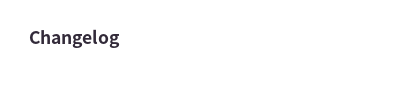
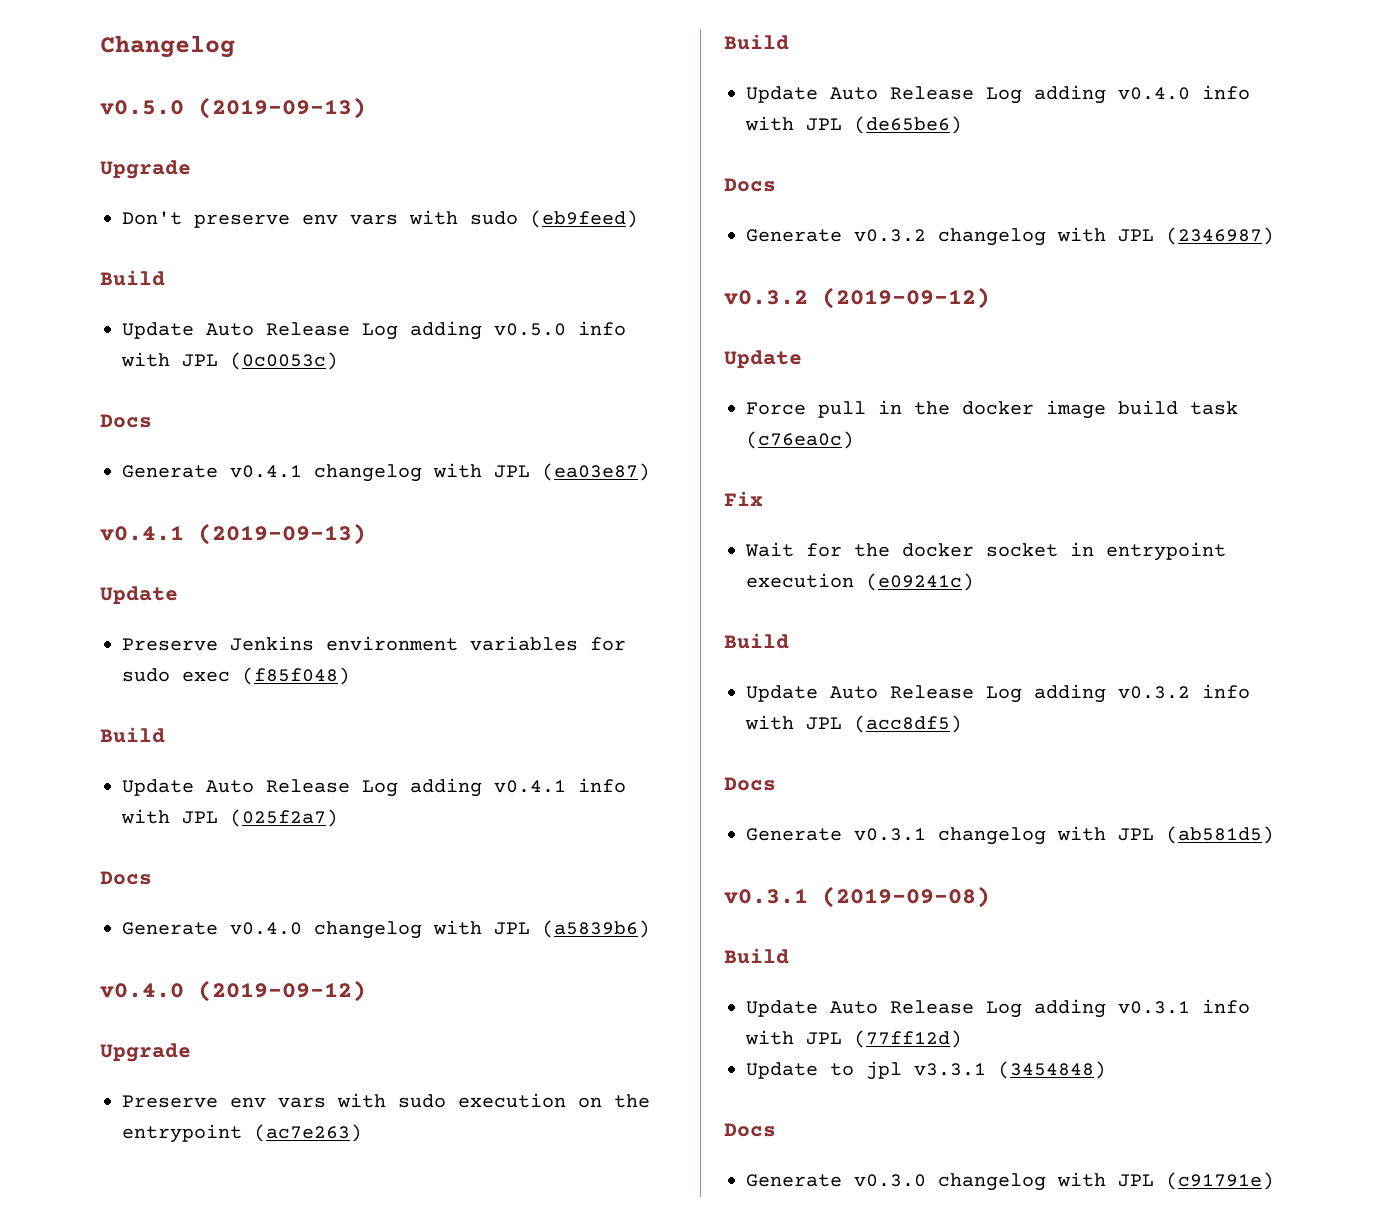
(120, 38) none -> [100,97,366,119] [100,160,191,179] [122,210,638,228] [100,270,165,286] [122,321,626,340] [121,352,338,370] [100,414,152,428] [122,463,650,482] [100,523,366,545] [100,586,178,605] [122,636,626,651] [122,667,350,685] [100,727,165,743] [122,778,626,797] [121,809,338,827] [100,871,152,885] [122,920,650,939] [100,980,366,1002] [100,1043,191,1062] [122,1093,650,1108] [122,1124,362,1143] [724,34,789,50] [746,85,1250,104] [745,116,962,134] [724,178,776,192] [746,227,1274,246] [724,287,990,309] [724,350,802,369] [746,400,1238,419] [746,431,854,449] [724,491,763,506] [745,542,1226,561] [746,573,974,591] [724,633,789,649] [746,684,1250,703] [745,715,962,733] [724,777,776,791] [746,826,1274,845] [724,886,990,908] [724,948,789,964] [746,999,1250,1018] [745,1030,962,1048] [746,1061,1106,1080] [724,1123,776,1137] [746,1172,1274,1191] // v0.5.0 (2019-09-13) // Upgrade // Don't preserve env vars with sudo (eb9feed) // Build // Update Auto Release Log adding v0.5.0 info with JPL (0c0053c) // Docs // Generate v0.4.1 changelog with JPL (ea03e87) // v0.4.1 (2019-09-13) // Update // Preserve Jenkins environment variables for sudo exec (f85f048) // Build // Update Auto Release Log adding v0.4.1 info with JPL (025f2a7) // Docs // Generate v0.4.0 changelog with JPL (a5839b6) // v0.4.0 (2019-09-12) // Upgrade // Preserve env vars with sudo execution on the entrypoint (ac7e263) // Build // Update Auto Release Log adding v0.4.0 info with JPL (de65be6) // Docs // Generate v0.3.2 changelog with JPL (2346987) // v0.3.2 (2019-09-12) // Update // Force pull in the docker image build task (c76ea0c) // Fix // Wait for the docker socket in entrypoint execution (e09241c) // Build // Update Auto Release Log adding v0.3.2 info with JPL (acc8df5) // Docs // Generate v0.3.1 changelog with JPL (ab581d5) // v0.3.1 (2019-09-08) // Build // Update Auto Release Log adding v0.3.1 info with JPL (77ff12d) // Update to jpl v3.3.1 (3454848) // Docs // Generate v0.3.0 changelog with JPL (c91791e)

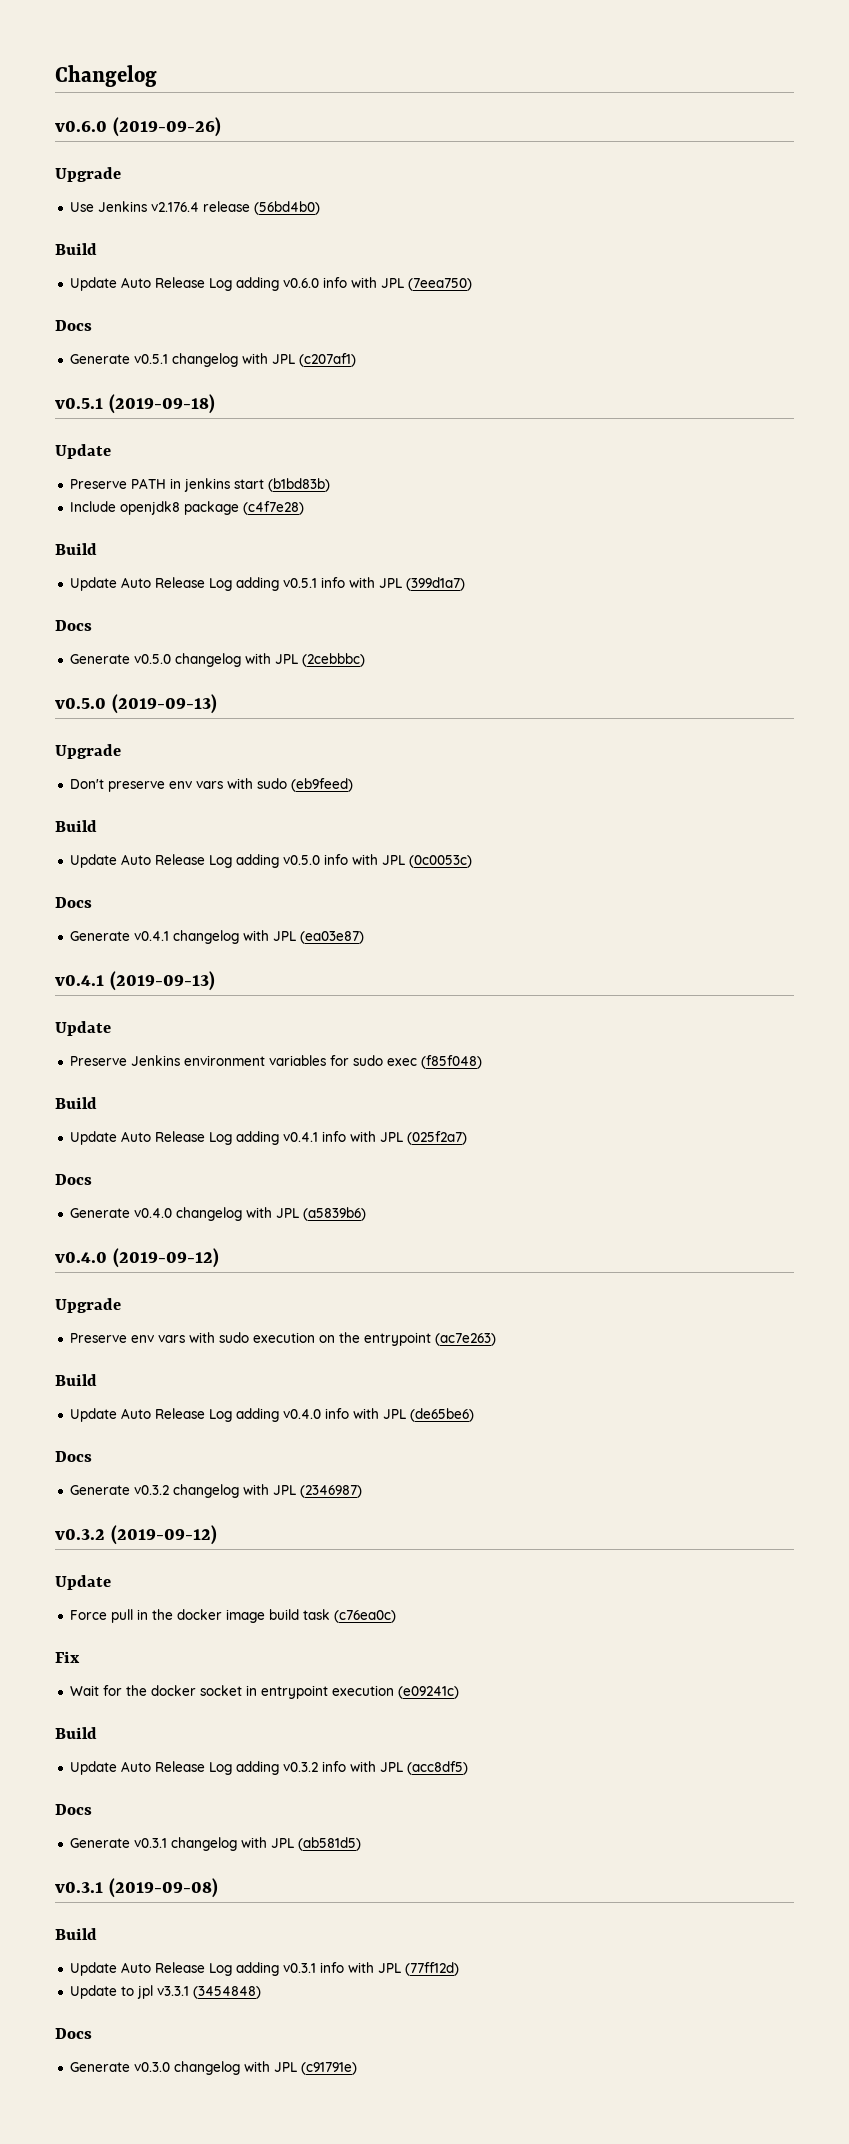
(235, 46) none -> [55,117,221,137] [55,167,121,182] [69,201,320,215] [55,243,97,255] [69,277,472,291] [55,320,92,331] [69,353,356,367] [55,394,215,414] [55,444,111,459] [69,478,330,492] [69,501,304,515] [55,543,97,555] [69,577,465,591] [55,620,92,631] [69,653,365,667] // v0.6.0 (2019-09-26) // Upgrade // Use Jenkins v2.176.4 release (56bd4b0) // Build // Update Auto Release Log adding v0.6.0 info with JPL (7eea750) // Docs // Generate v0.5.1 changelog with JPL (c207af1) // v0.5.1 (2019-09-18) // Update // Preserve PATH in jenkins start (b1bd83b) // Include openjdk8 package (c4f7e28) // Build // Update Auto Release Log adding v0.5.1 info with JPL (399d1a7) // Docs // Generate v0.5.0 changelog with JPL (2cebbbc)

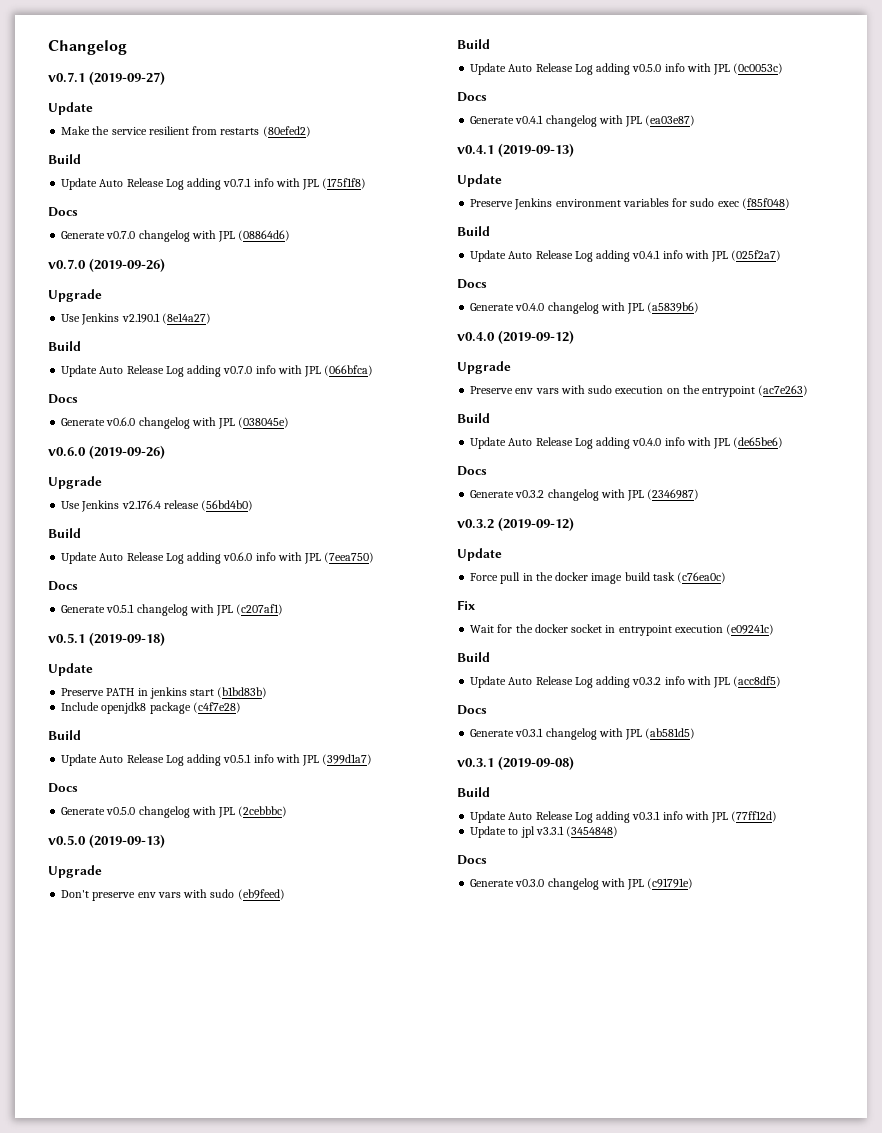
(157, 76) none -> [48,71,165,85] [48,102,93,115] [61,126,311,137] [48,154,81,164] [61,178,367,190] [48,207,78,217] [61,230,291,242] [48,258,165,272] [48,289,102,302] [61,313,211,325] [48,341,81,351] [61,365,374,377] [48,394,78,404] [61,417,290,429] // v0.7.1 (2019-09-27) // Update // Make the service resilient from restarts (80efed2) // Build // Update Auto Release Log adding v0.7.1 info with JPL (175f1f8) // Docs // Generate v0.7.0 changelog with JPL (08864d6) // v0.7.0 (2019-09-26) // Upgrade // Use Jenkins v2.190.1 (8e14a27) // Build // Update Auto Release Log adding v0.7.0 info with JPL (066bfca) // Docs // Generate v0.6.0 changelog with JPL (038045e)

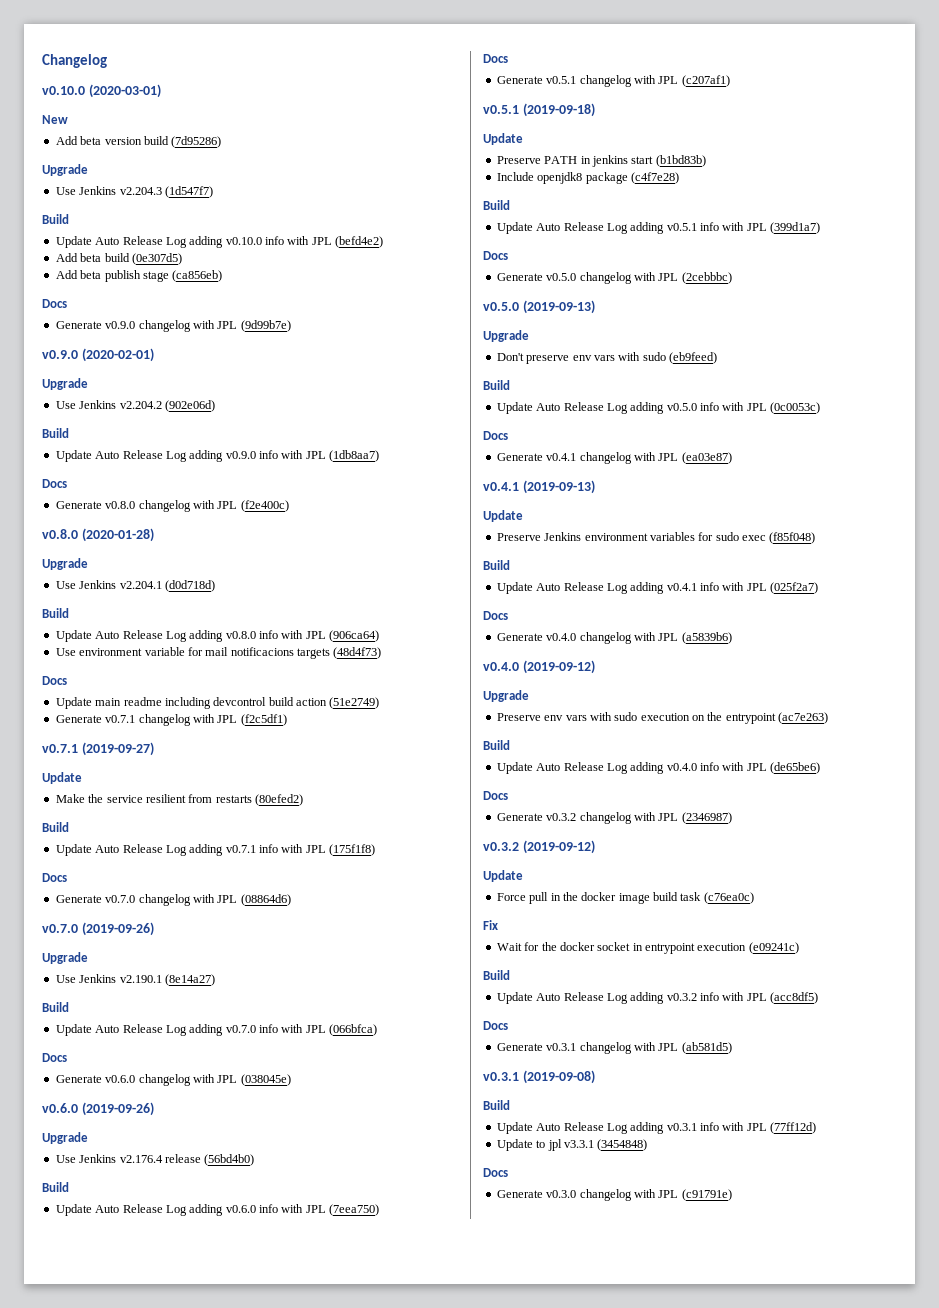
(127, 47) none -> [42,84,161,98] [42,115,68,124] [55,136,222,148] [42,164,88,176] [55,186,213,198] [42,214,69,224] [55,236,384,248] [55,253,182,265] [55,270,223,282] [42,299,67,308] [55,320,291,332] [42,348,154,362] [42,378,88,390] [55,400,215,412] [42,428,69,438] [55,450,380,462] [42,479,67,488] [55,500,289,512] [42,528,154,542] [42,558,88,570] [55,580,215,592] [42,608,69,618] [55,630,380,642] [55,647,382,659] [42,676,67,685] [55,697,380,709] [55,714,287,726] // v0.10.0 (2020-03-01) // New // Add beta version build (7d95286) // Upgrade // Use Jenkins v2.204.3 (1d547f7) // Build // Update Auto Release Log adding v0.10.0 info with JPL (befd4e2) // Add beta build (0e307d5) // Add beta publish stage (ca856eb) // Docs // Generate v0.9.0 changelog with JPL (9d99b7e) // v0.9.0 (2020-02-01) // Upgrade // Use Jenkins v2.204.2 (902e06d) // Build // Update Auto Release Log adding v0.9.0 info with JPL (1db8aa7) // Docs // Generate v0.8.0 changelog with JPL (f2e400c) // v0.8.0 (2020-01-28) // Upgrade // Use Jenkins v2.204.1 (d0d718d) // Build // Update Auto Release Log adding v0.8.0 info with JPL (906ca64) // Use environment variable for mail notificacions targets (48d4f73) // Docs // Update main readme including devcontrol build action (51e2749) // Generate v0.7.1 changelog with JPL (f2c5df1)

